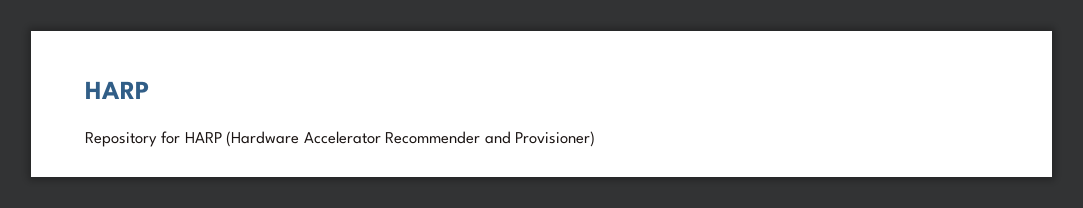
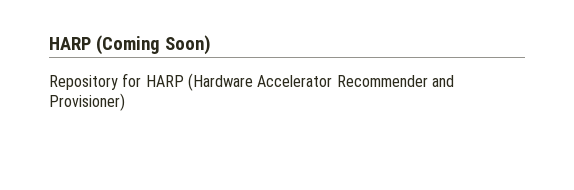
[85,81,149,99] HARP -> [49,35,211,55] HARP (Coming Soon)

